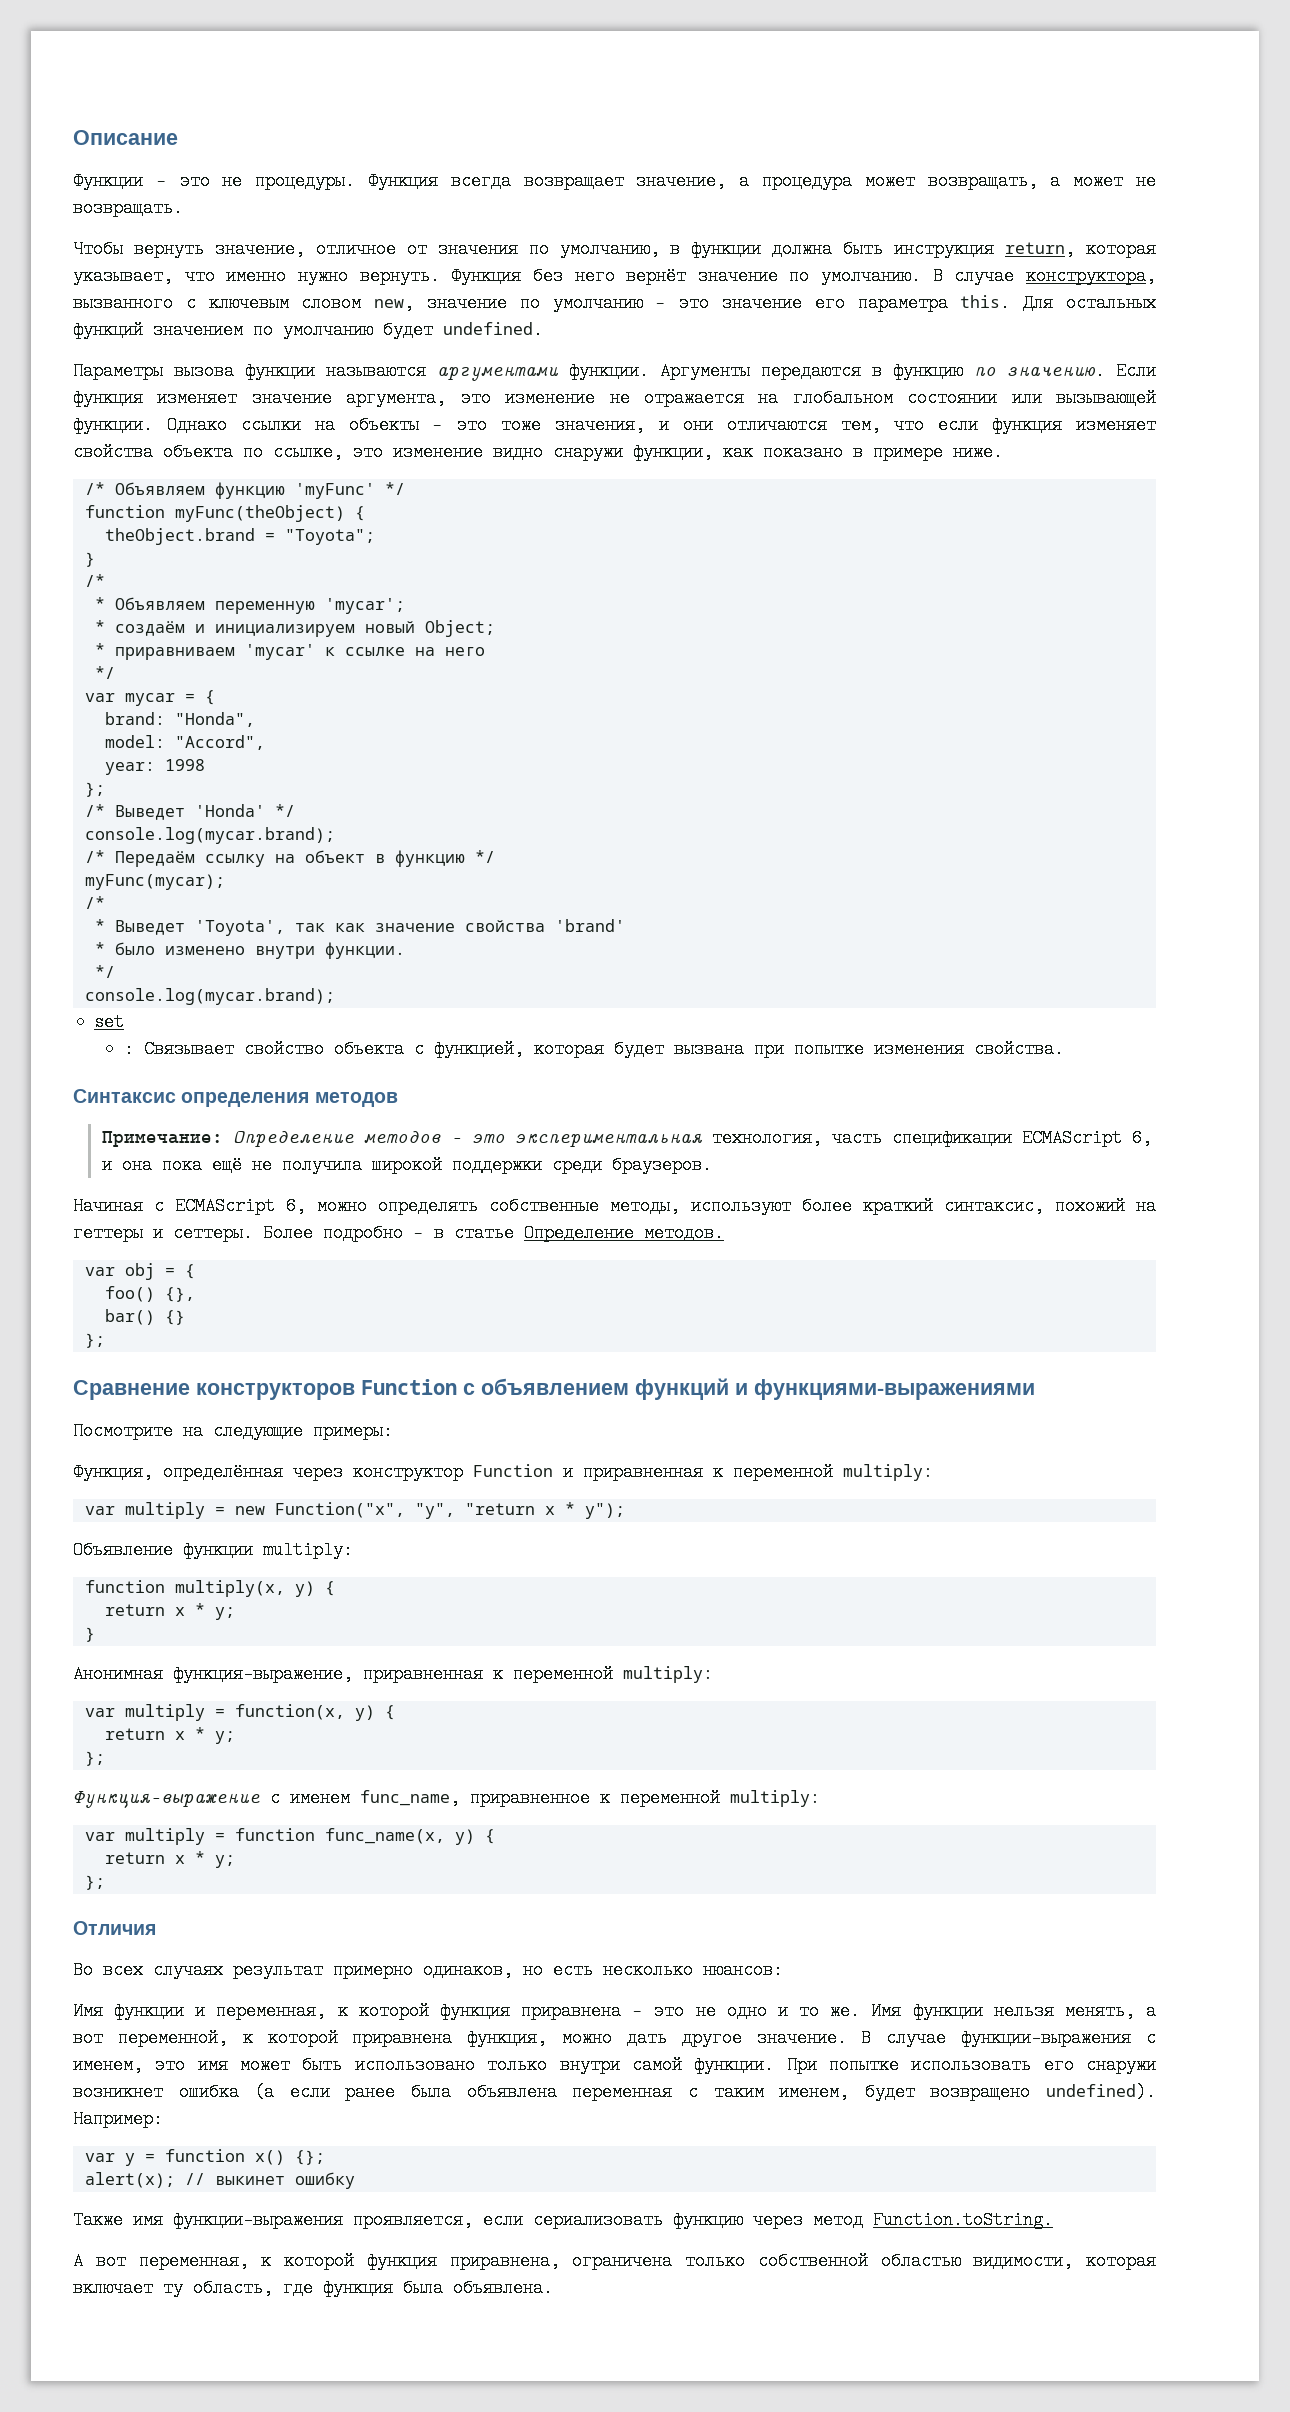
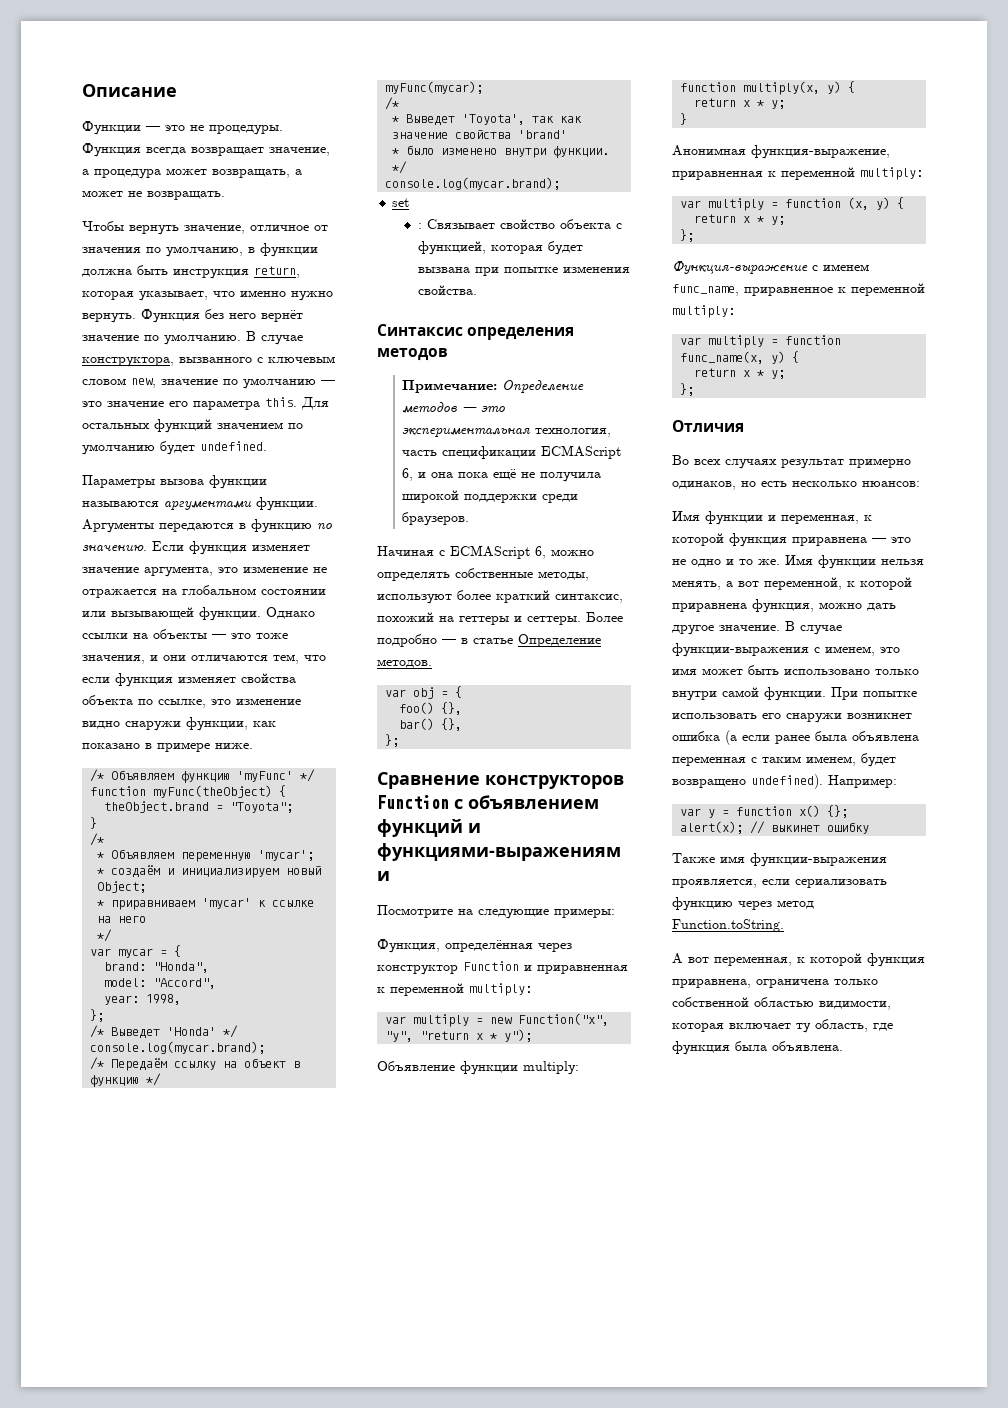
[164,759,205,771] 1998 -> [146,994,182,1005] 1998,
[164,1310,185,1325] {} -> [441,718,463,731] {},
[234,1704,345,1720] function(x, -> [785,197,870,210] function (x,

